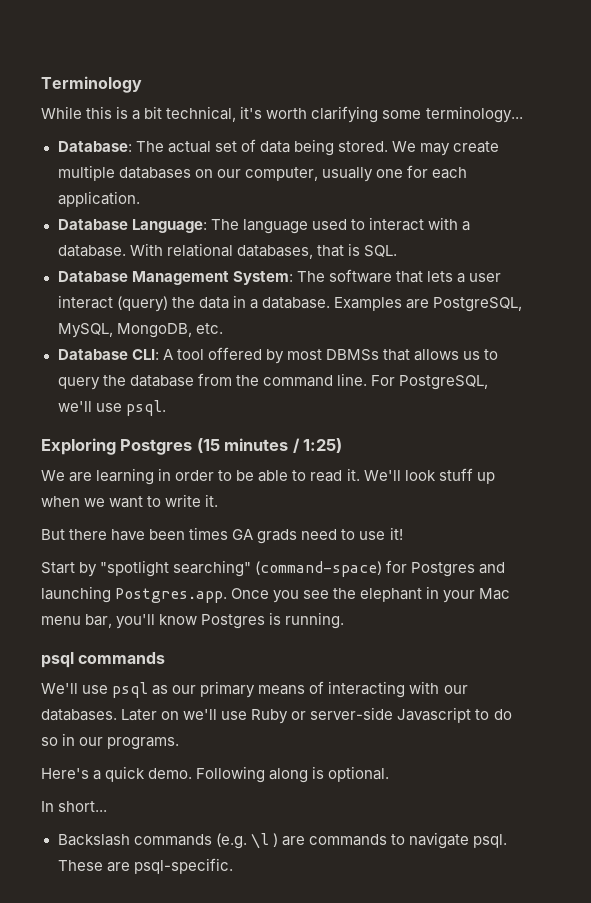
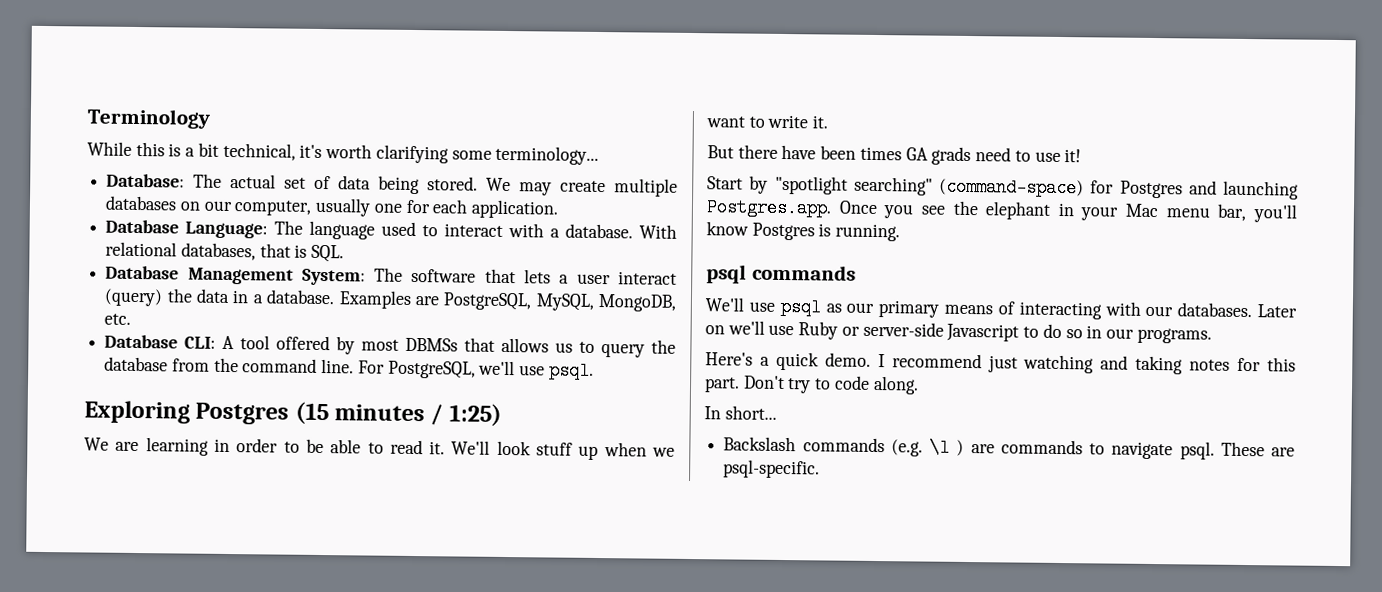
[196,766,390,783] Following along is optional. -> [877,353,1296,375] [704,375,919,395] I recommend just watching and taking notes for this part. Don't try to code along.

